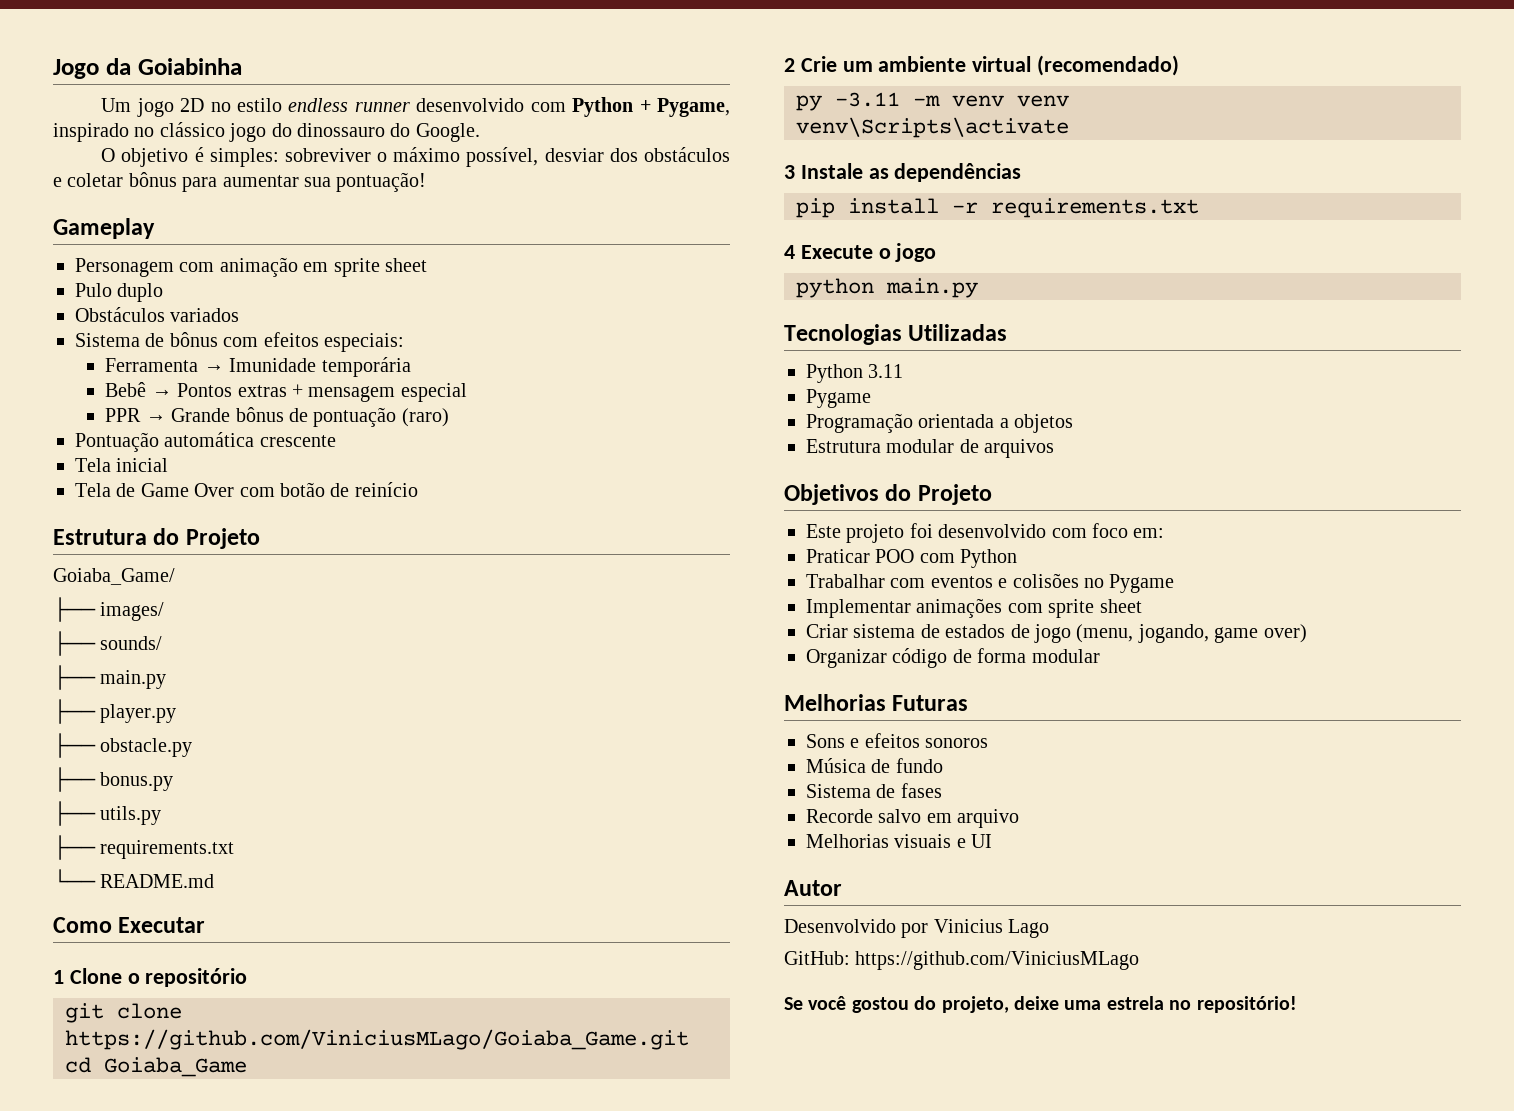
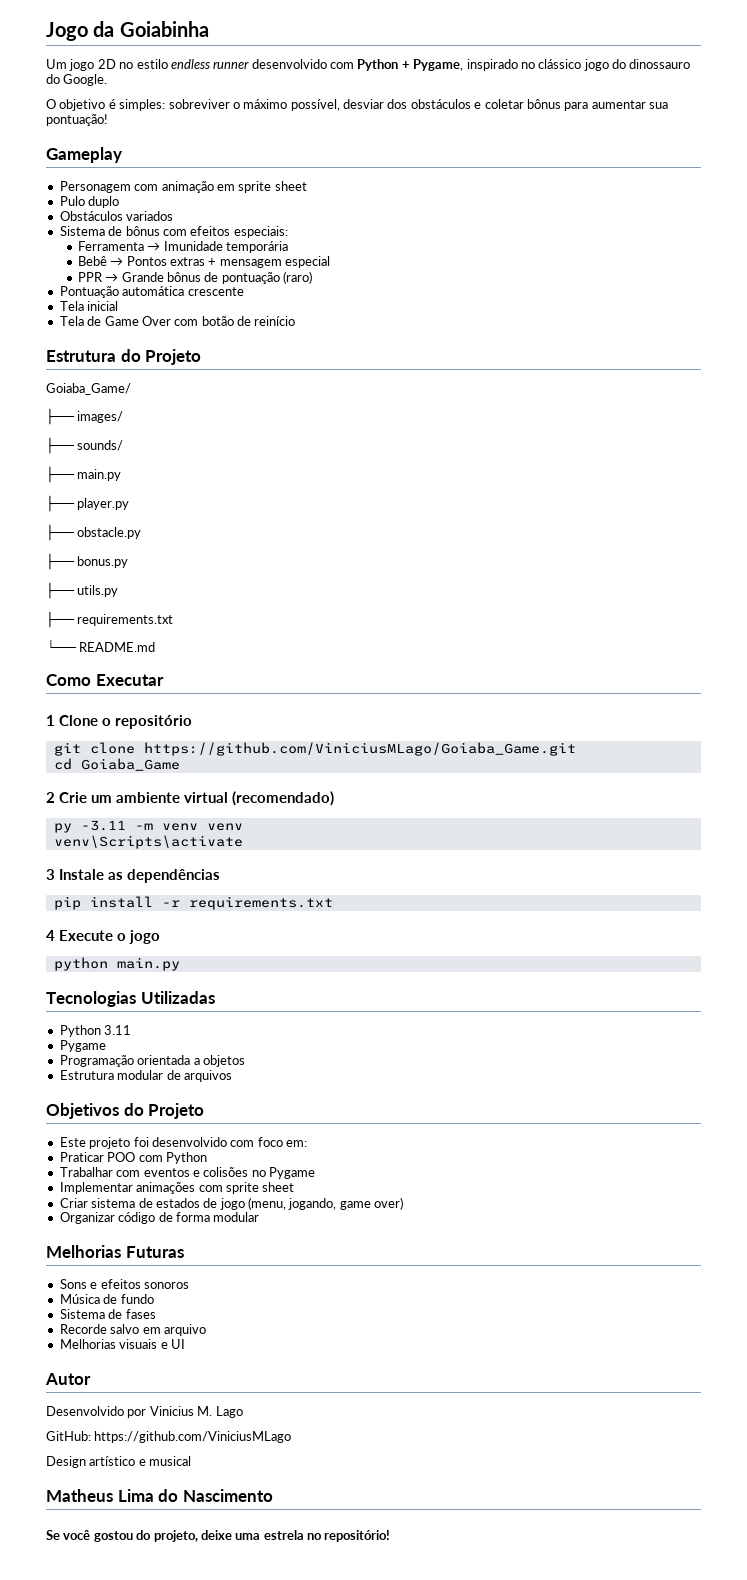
(1003, 926) none -> [197,1406,213,1416] M.
(1140, 960) none -> [46,1456,192,1468] [46,1489,273,1502] // Design artístico e musical // Matheus Lima do Nascimento

